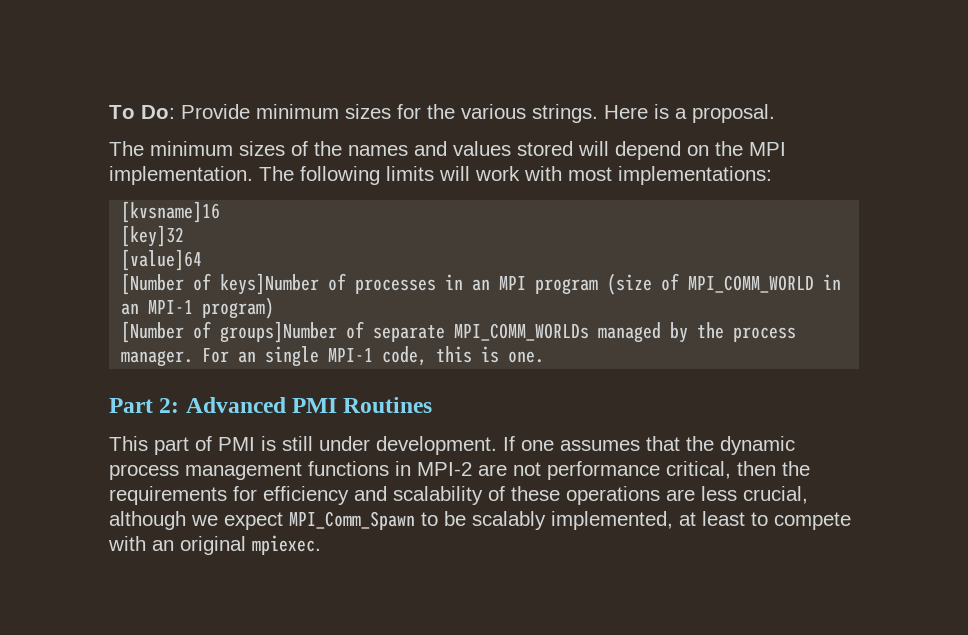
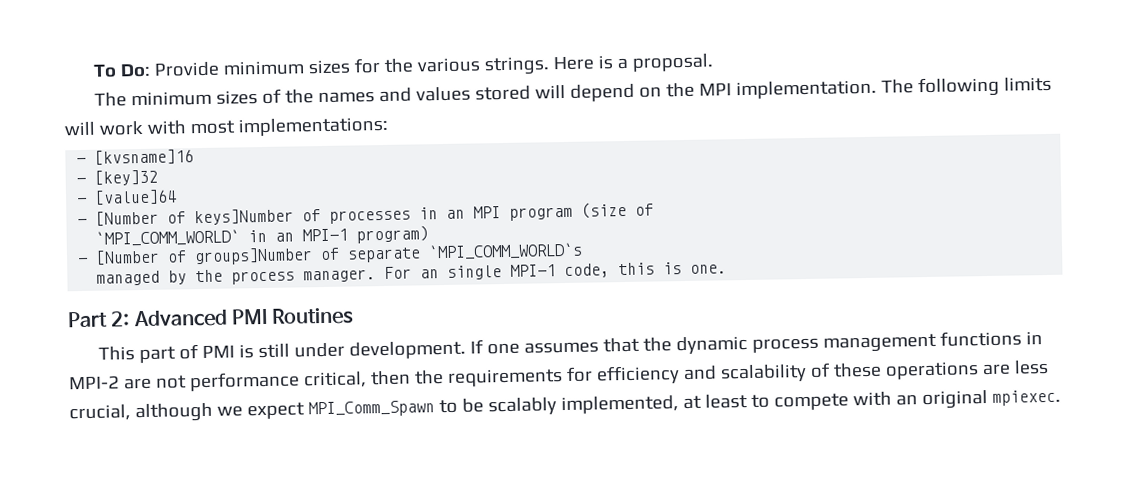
(772, 175) none -> [76,157,87,165] -
(221, 212) none -> [76,177,87,185] -
(185, 236) none -> [77,197,88,205] -
(203, 260) none -> [77,218,88,226] -
[688,275,815,293] MPI_COMM_WORLD -> [95,229,241,247] // `MPI_COMM_WORLD`
(275, 308) none -> [78,257,89,265] -
[454,323,590,341] MPI_COMM_WORLDs -> [428,242,584,261] `MPI_COMM_WORLD`s //

